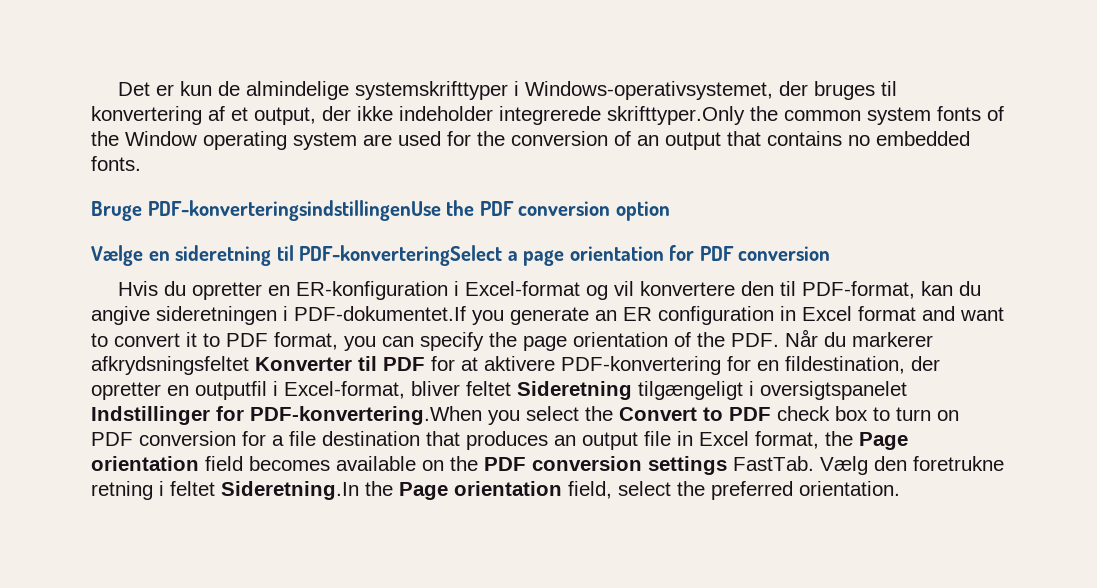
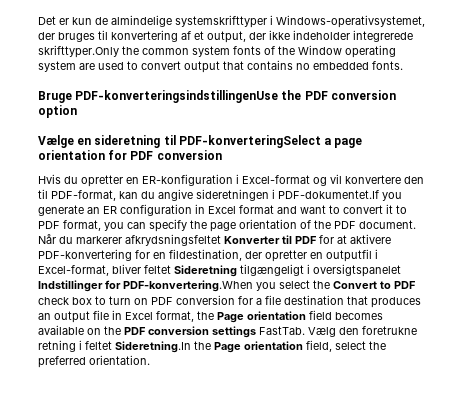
[447,131,659,146] for the conversion of an -> [127,61,181,70] to convert
[731,333,779,347] PDF. -> [334,220,416,229] PDF document.

